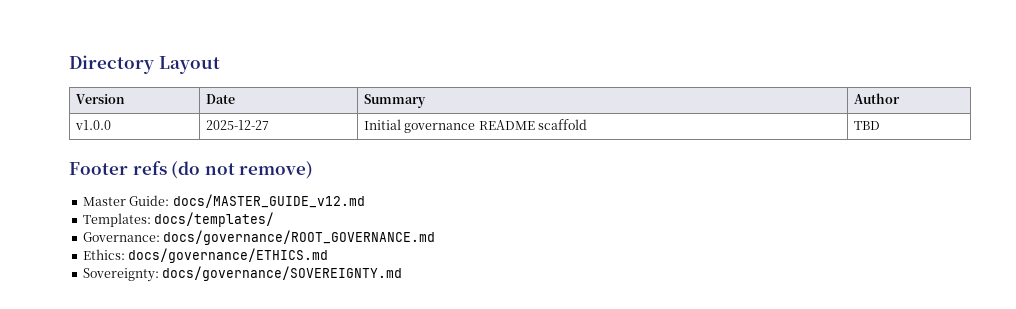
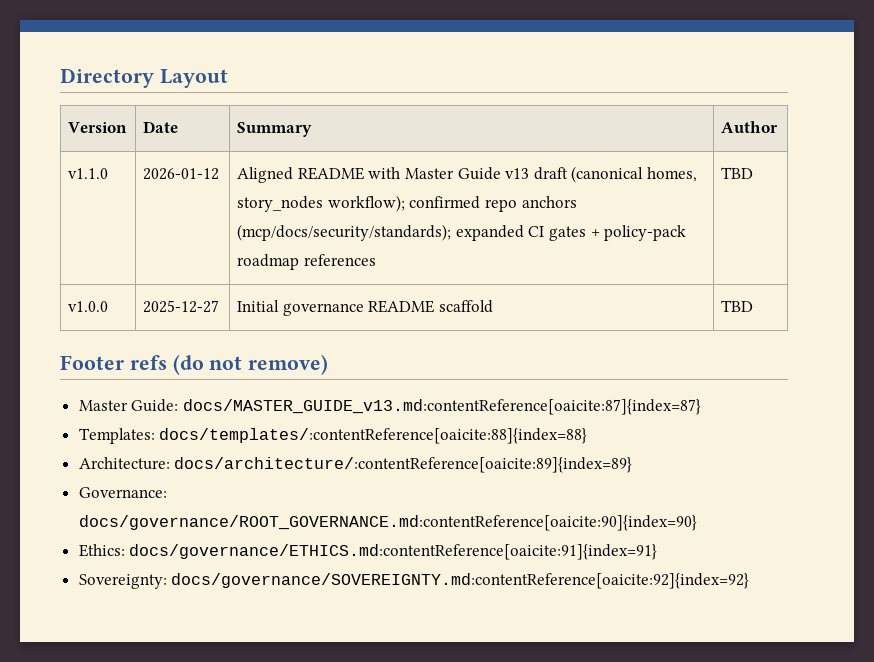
(901, 98) none -> [68,168,109,179] [143,168,220,180] [237,166,697,183] [237,195,577,212] [237,224,687,241] [237,254,376,270] [721,167,754,179] // v1.1.0 | 2026-01-12 | Aligned README with Master Guide v13 draft (canonical homes, story_nodes workflow); confirmed repo anchors (mcp/docs/security/standards); expanded CI gates + policy-pack roadmap references | TBD
[172,194,365,208] docs/MASTER_GUIDE_v12.md -> [182,399,701,415] docs/MASTER_GUIDE_v13.md:contentReference[oaicite:87]{index=87}
[154,212,275,227] docs/templates/ -> [159,428,588,444] [78,457,633,473] docs/templates/:contentReference[oaicite:88]{index=88} // Architecture: docs/architecture/:contentReference[oaicite:89]{index=89}
[163,230,436,245] docs/governance/ROOT_GOVERNANCE.md -> [78,515,697,531] docs/governance/ROOT_GOVERNANCE.md:contentReference[oaicite:90]{index=90}
[128,248,329,263] docs/governance/ETHICS.md -> [129,544,658,560] docs/governance/ETHICS.md:contentReference[oaicite:91]{index=91}
[162,266,403,281] docs/governance/SOVEREIGNTY.md -> [171,573,750,589] docs/governance/SOVEREIGNTY.md:contentReference[oaicite:92]{index=92}

